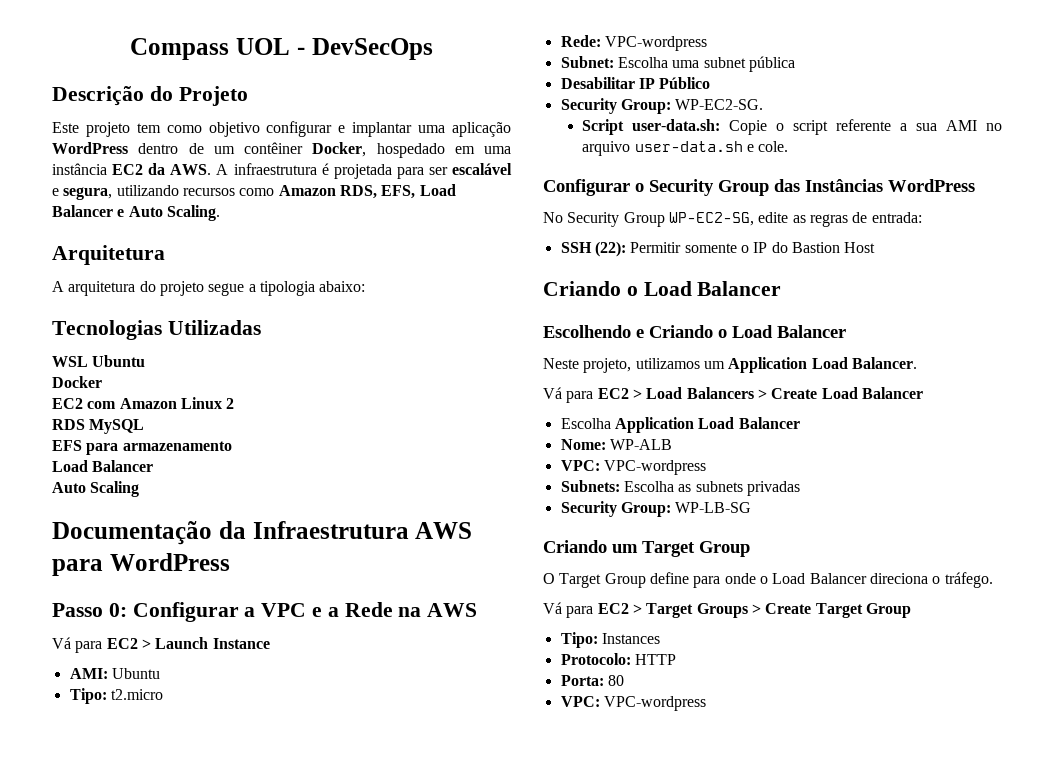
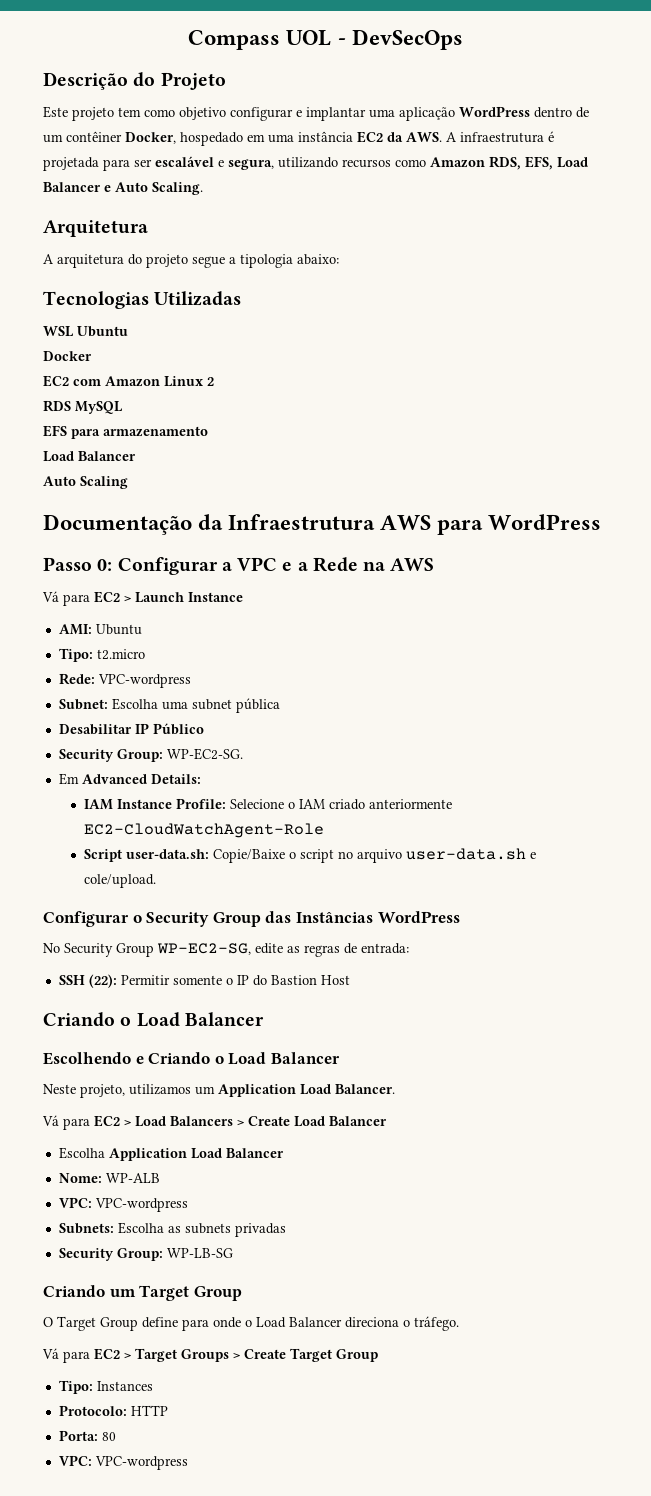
(764, 104) none -> [58,773,201,785] [84,798,453,810] [84,823,325,838] // Em Advanced Details: // IAM Instance Profile: Selecione o IAM criado anteriormente EC2-CloudWatchAgent-Role
[729,120,768,135] Copie -> [213,849,286,863] Copie/Baixe
[836,119,978,131] referente a sua AMI -> (335, 856) none
[758,141,789,152] cole. -> [84,874,157,888] cole/upload.

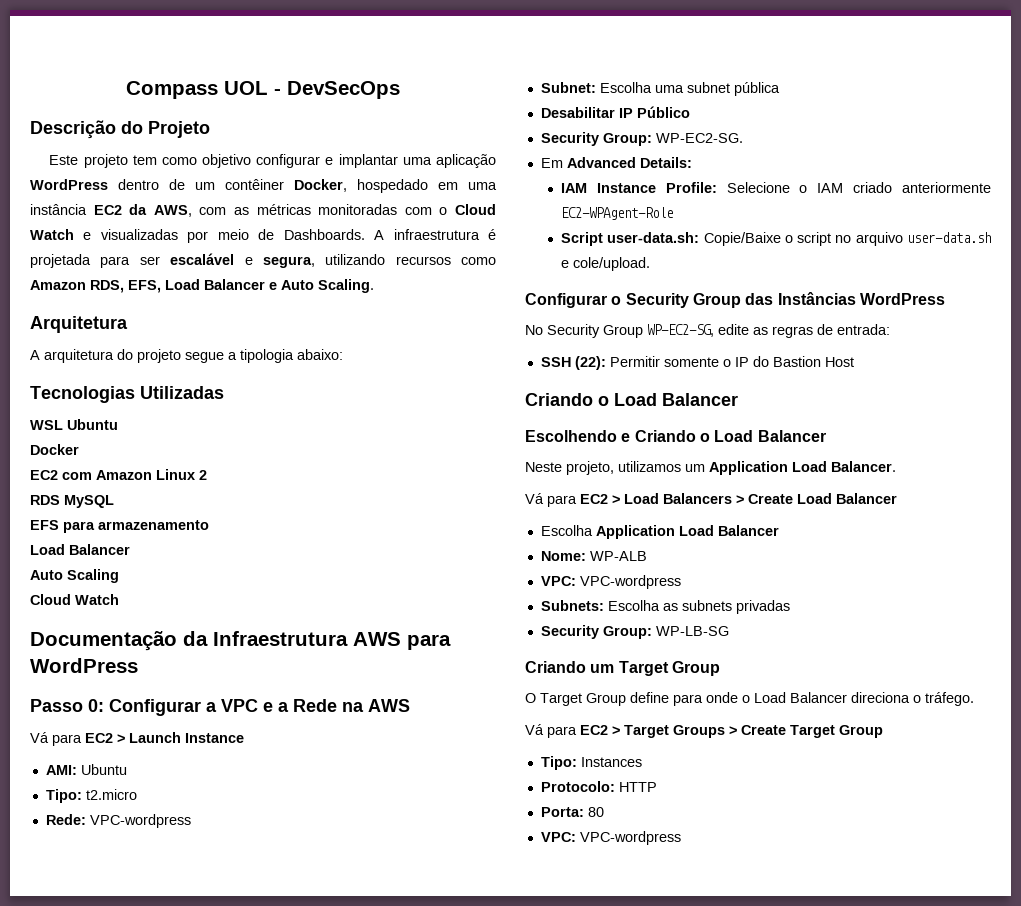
[406,132,442,142] AWS. -> [153,204,497,217] [30,229,365,243] AWS, com as métricas monitoradas com o Cloud Watch e visualizadas por meio de Dashboards.
(128, 482) none -> [30,594,119,605] // Cloud Watch
[84,823,325,838] EC2-CloudWatchAgent-Role -> [561,207,674,220] EC2-WPAgent-Role

